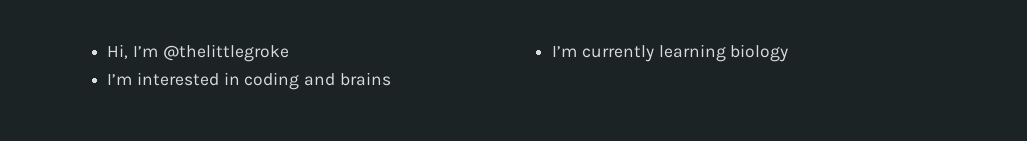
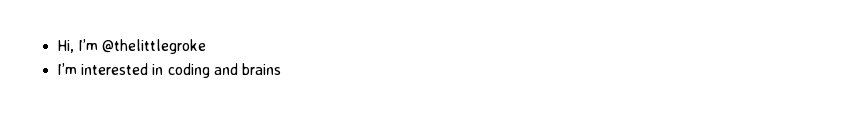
[552,44,789,62] // I’m currently learning biology -> (281, 69) none

